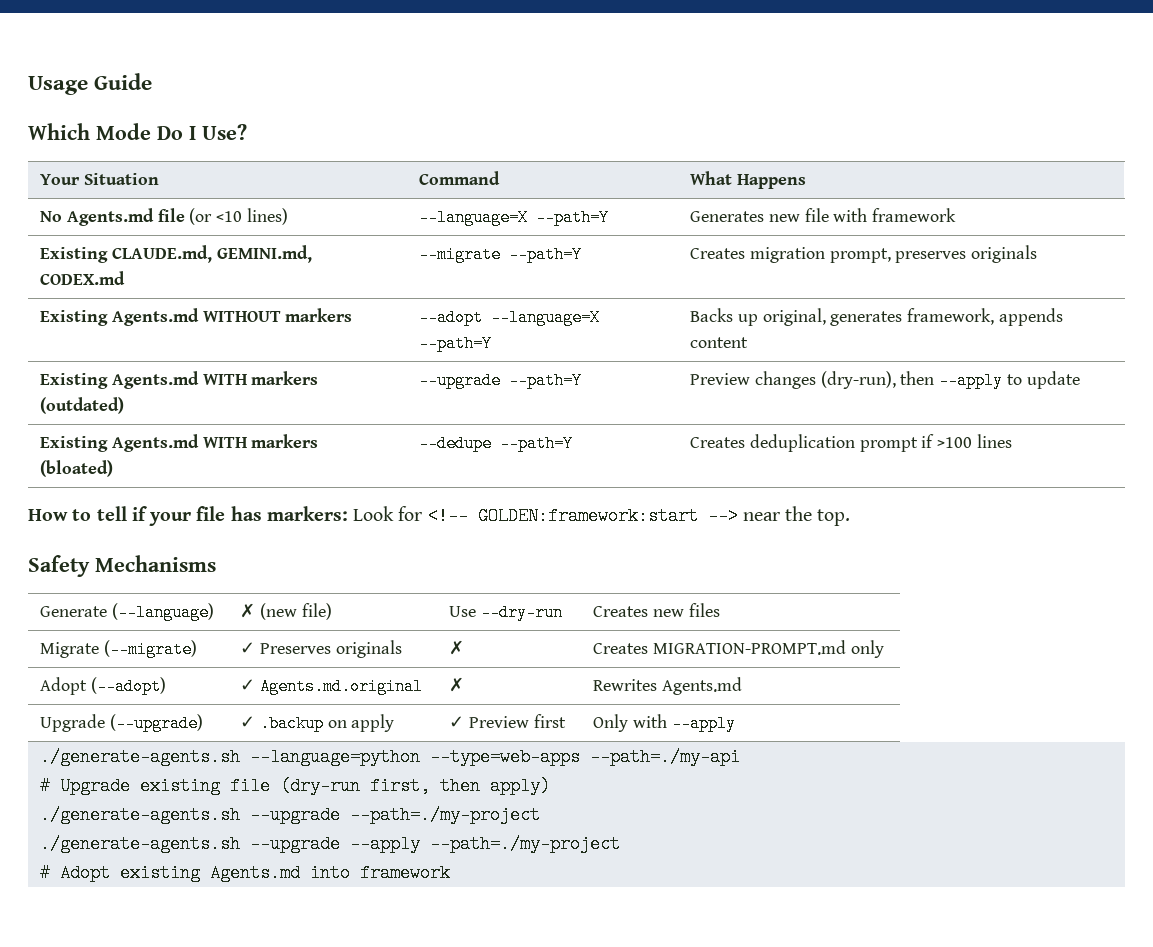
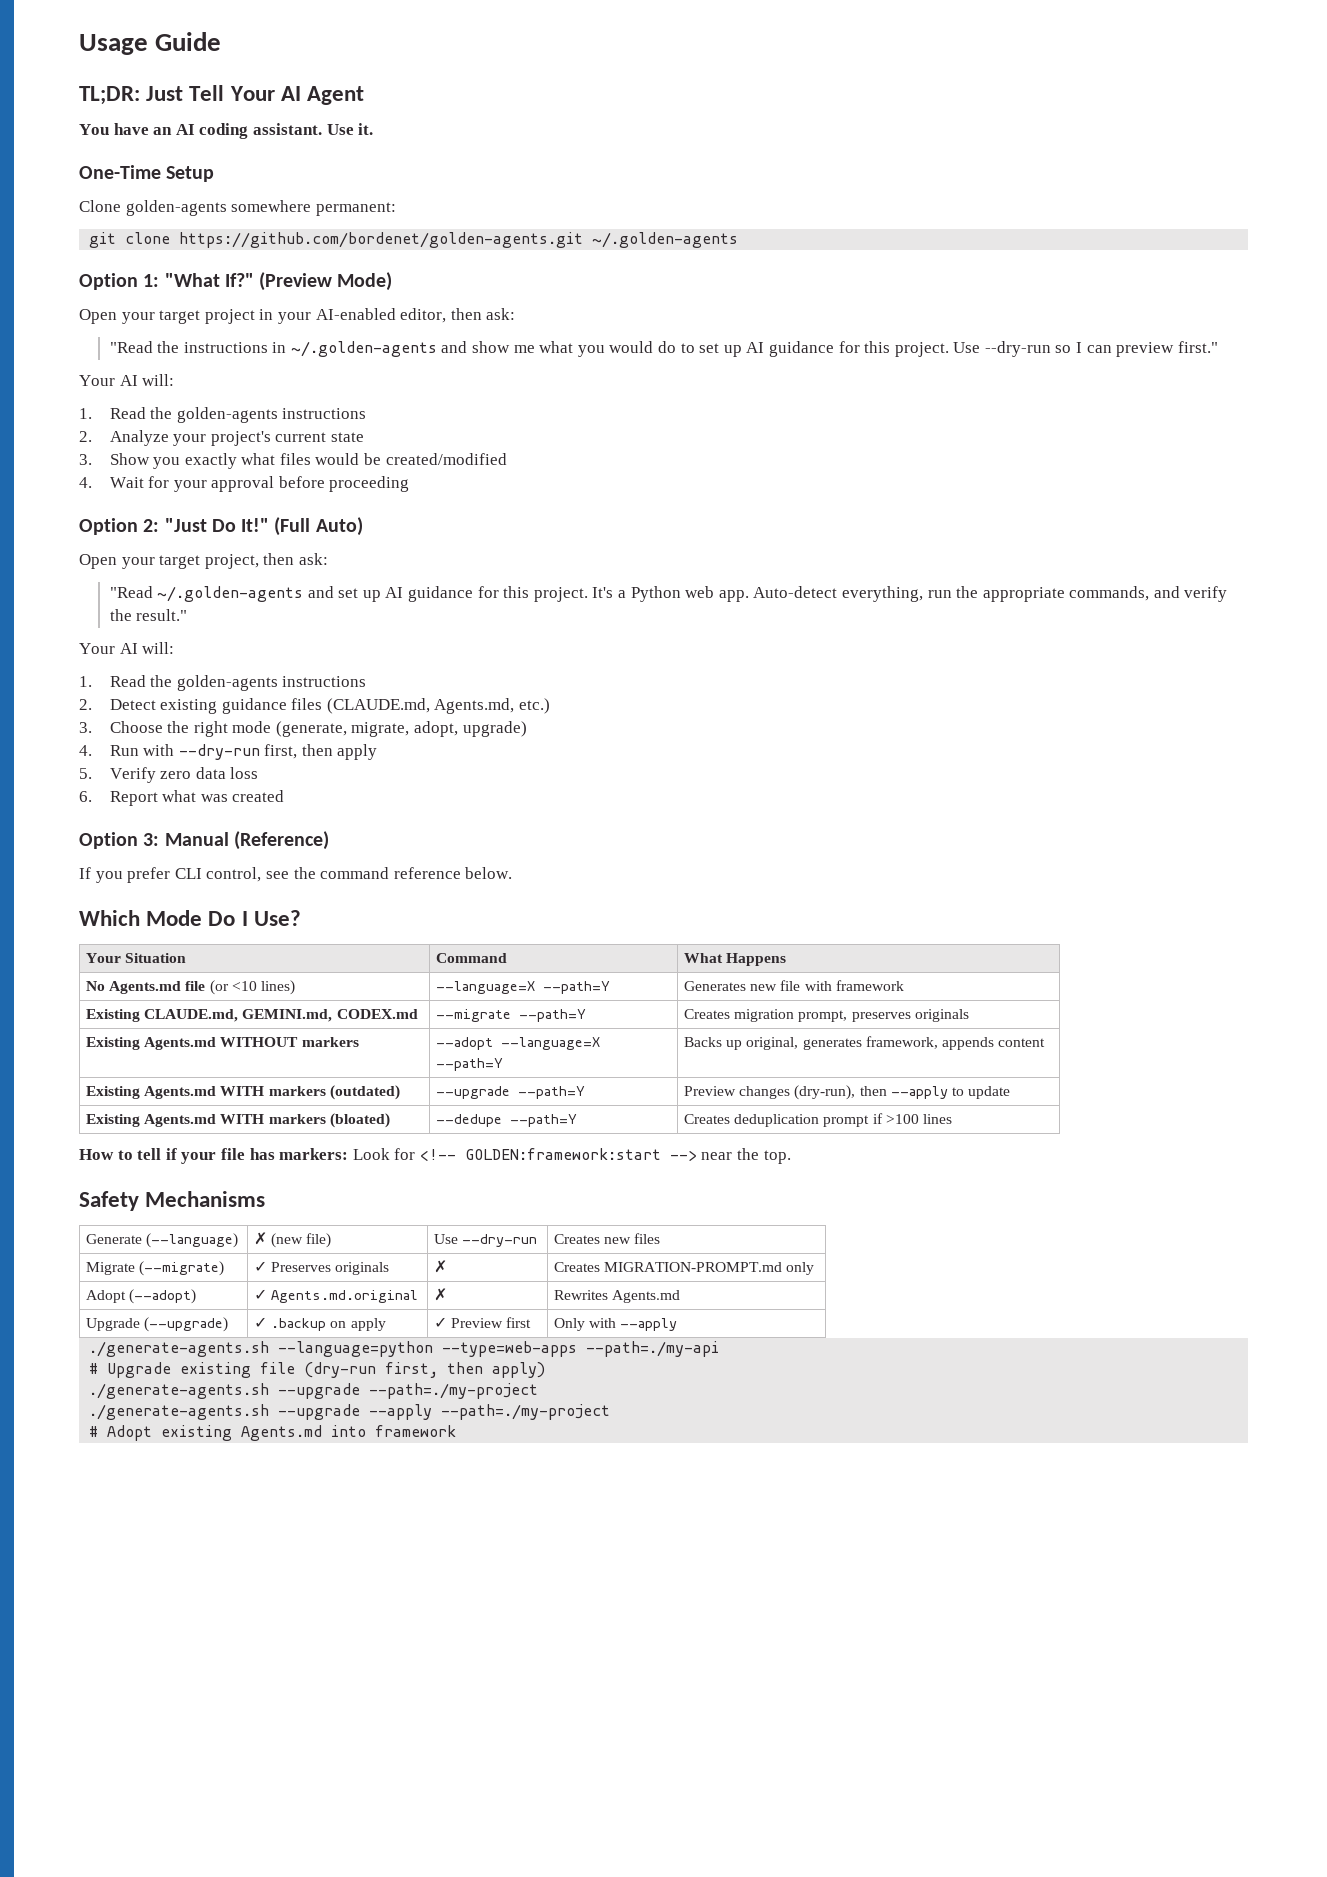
(153, 81) none -> [79,85,365,105] [79,123,374,139] [79,165,215,182] [79,200,396,216] [89,232,739,248] [79,272,393,291] [79,308,516,324] [109,341,1218,357] [79,374,175,386] [79,407,367,423] [79,430,364,446] [79,453,507,469] [79,476,410,492] [79,517,363,536] [79,553,328,569] [109,586,1228,602] [109,609,188,621] [79,642,175,654] [79,675,367,691] [79,698,551,714] [79,721,527,737] [79,744,378,760] [79,767,259,783] [79,790,285,806] [79,831,329,850] [79,867,513,883] // TL;DR: Just Tell Your AI Agent // You have an AI coding assistant. Use it. // One-Time Setup // Clone golden-agents somewhere permanent: // git clone https://github.com/bordenet/golden-agents.git ~/.golden-agents // Option 1: "What If?" (Preview Mode) // Open your target project in your AI-enabled editor, then ask: // "Read the instructions in ~/.golden-agents and show me what you would do to set up AI guidance for this project. Use --dry-run so I can preview first." // Your AI will: // 1. Read the golden-agents instructions // 2. Analyze your project's current state // 3. Show you exactly what files would be created/modified // 4. Wait for your approval before proceeding // Option 2: "Just Do It!" (Full Auto) // Open your target project, then ask: // "Read ~/.golden-agents and set up AI guidance for this project. It's a Python web app. Auto-detect everything, run the appropriate commands, and verify the result." // Your AI will: // 1. Read the golden-agents instructions // 2. Detect existing guidance files (CLAUDE.md, Agents.md, etc.) // 3. Choose the right mode (generate, migrate, adopt, upgrade) // 4. Run with --dry-run first, then apply // 5. Verify zero data loss // 6. Report what was created // Option 3: Manual (Reference) // If you prefer CLI control, see the command reference below.

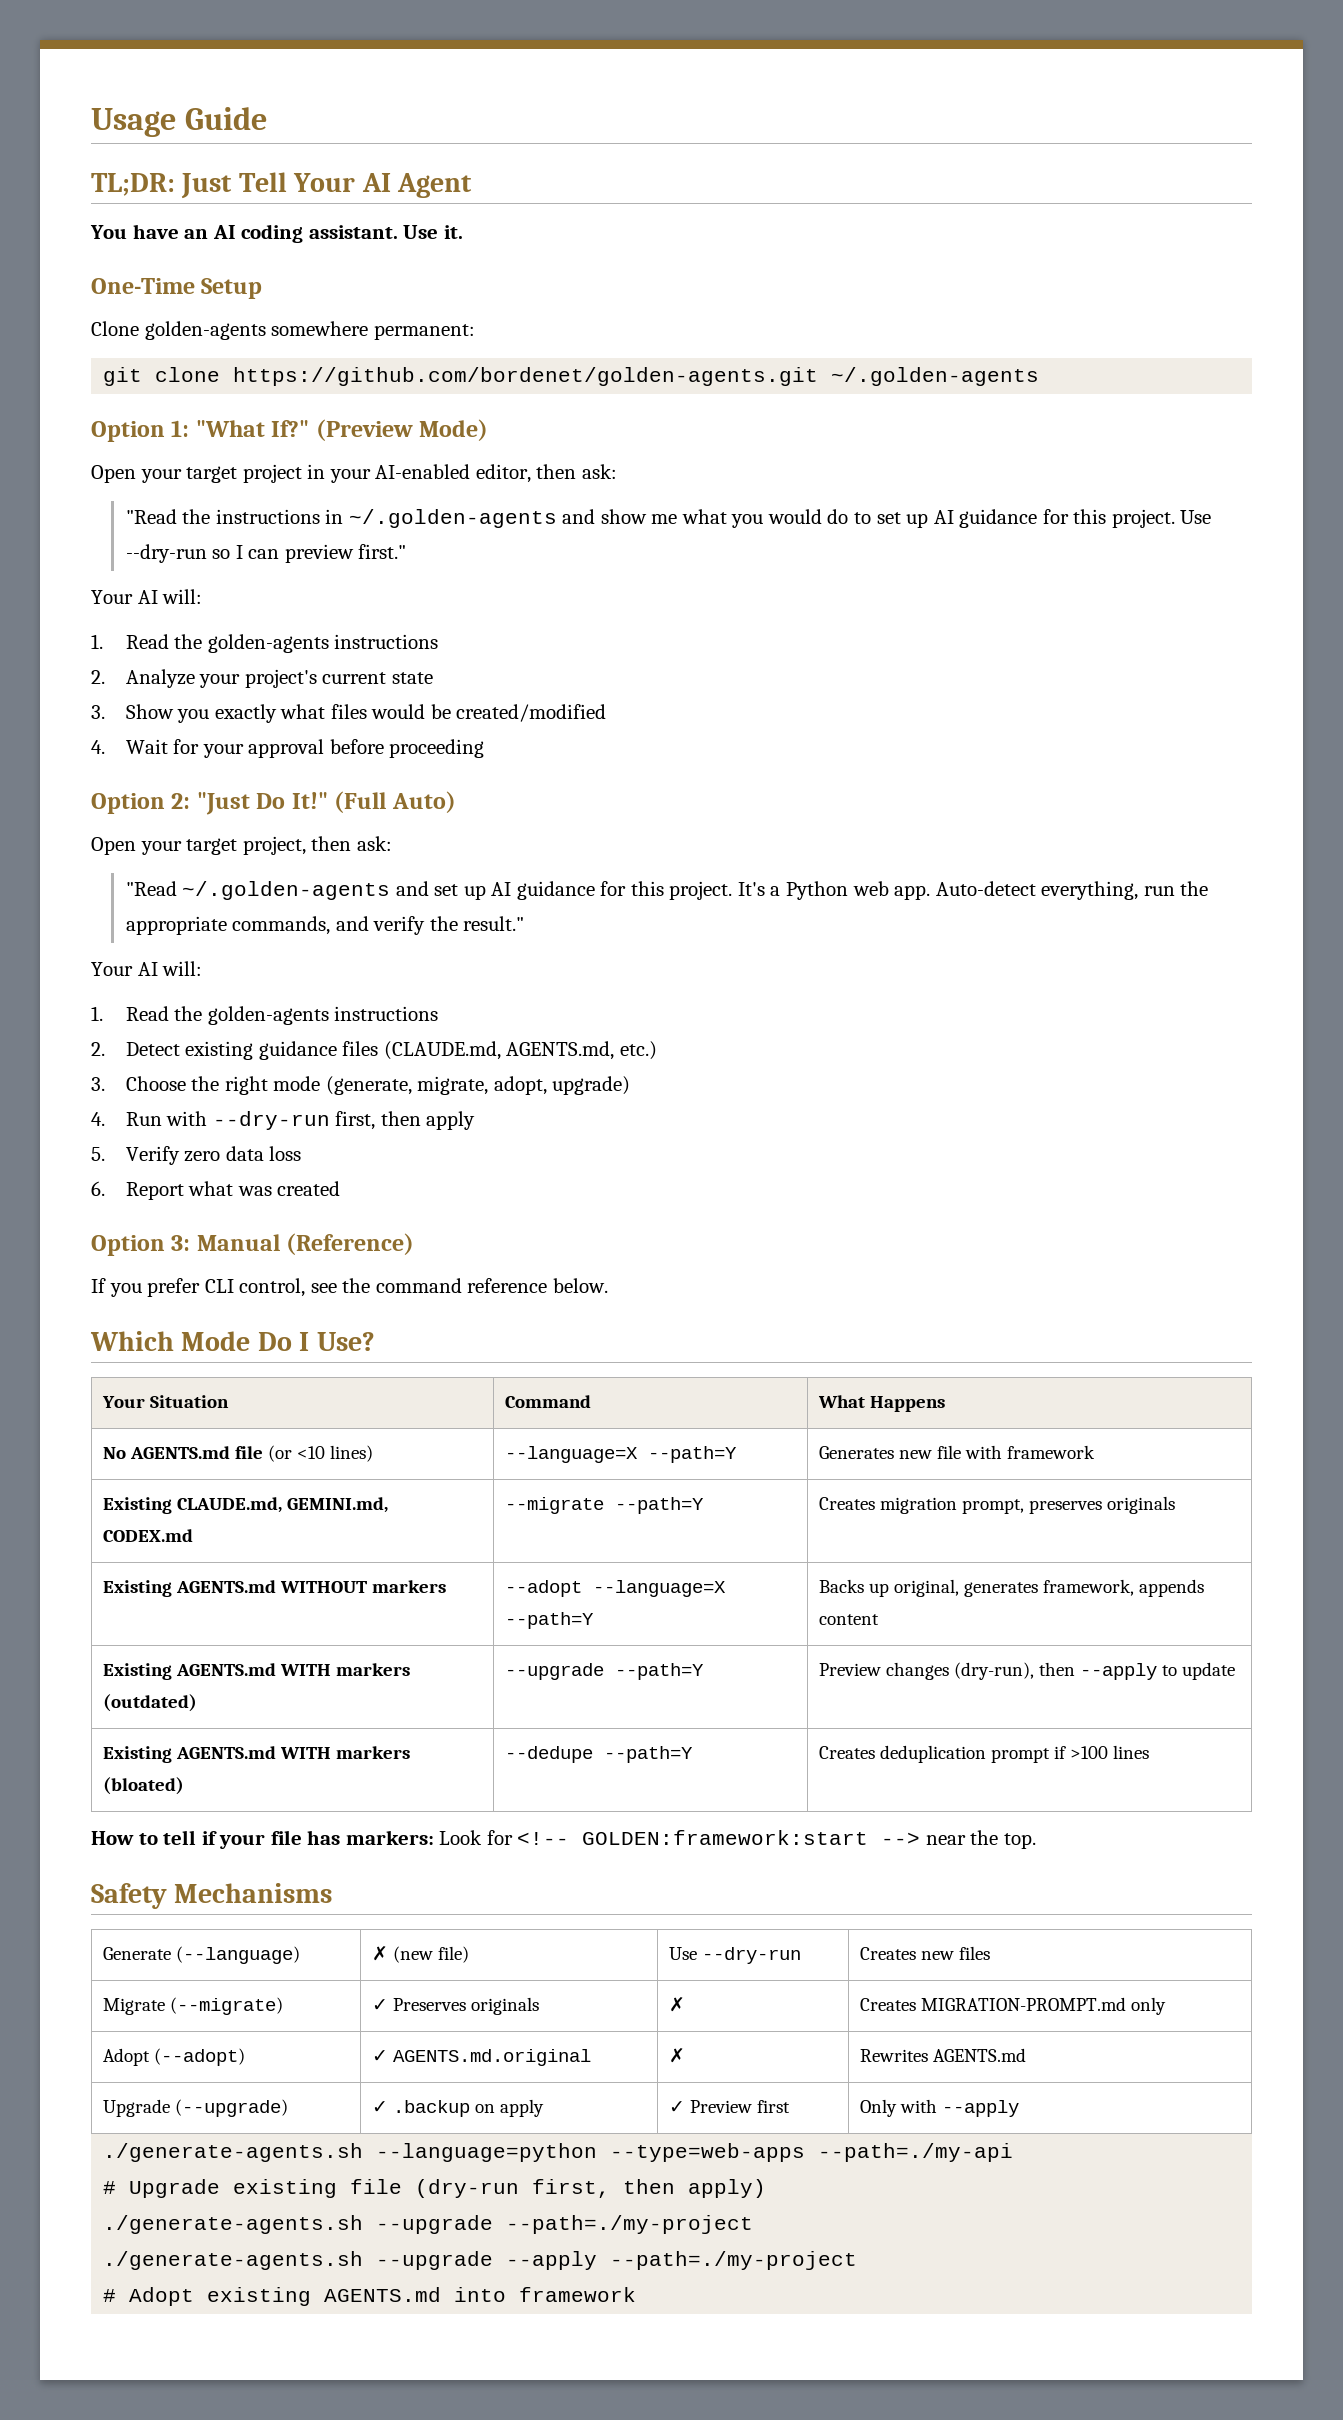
[434,698,515,714] Agents.md, -> [506,1041,615,1060] AGENTS.md,
[109,981,182,994] Agents.md -> [129,1446,230,1459] AGENTS.md
[144,1037,217,1050] Agents.md -> [175,1580,276,1593] AGENTS.md
[144,1086,217,1099] Agents.md -> [175,1663,276,1676] AGENTS.md
[144,1114,217,1127] Agents.md -> [175,1746,276,1759] AGENTS.md
[271,1290,419,1303] Agents.md.original -> [392,2049,591,2066] AGENTS.md.original
[612,1290,681,1303] Agents.md -> [932,2048,1026,2062] AGENTS.md
[241,1425,323,1441] Agents.md -> [324,2287,442,2302] AGENTS.md

